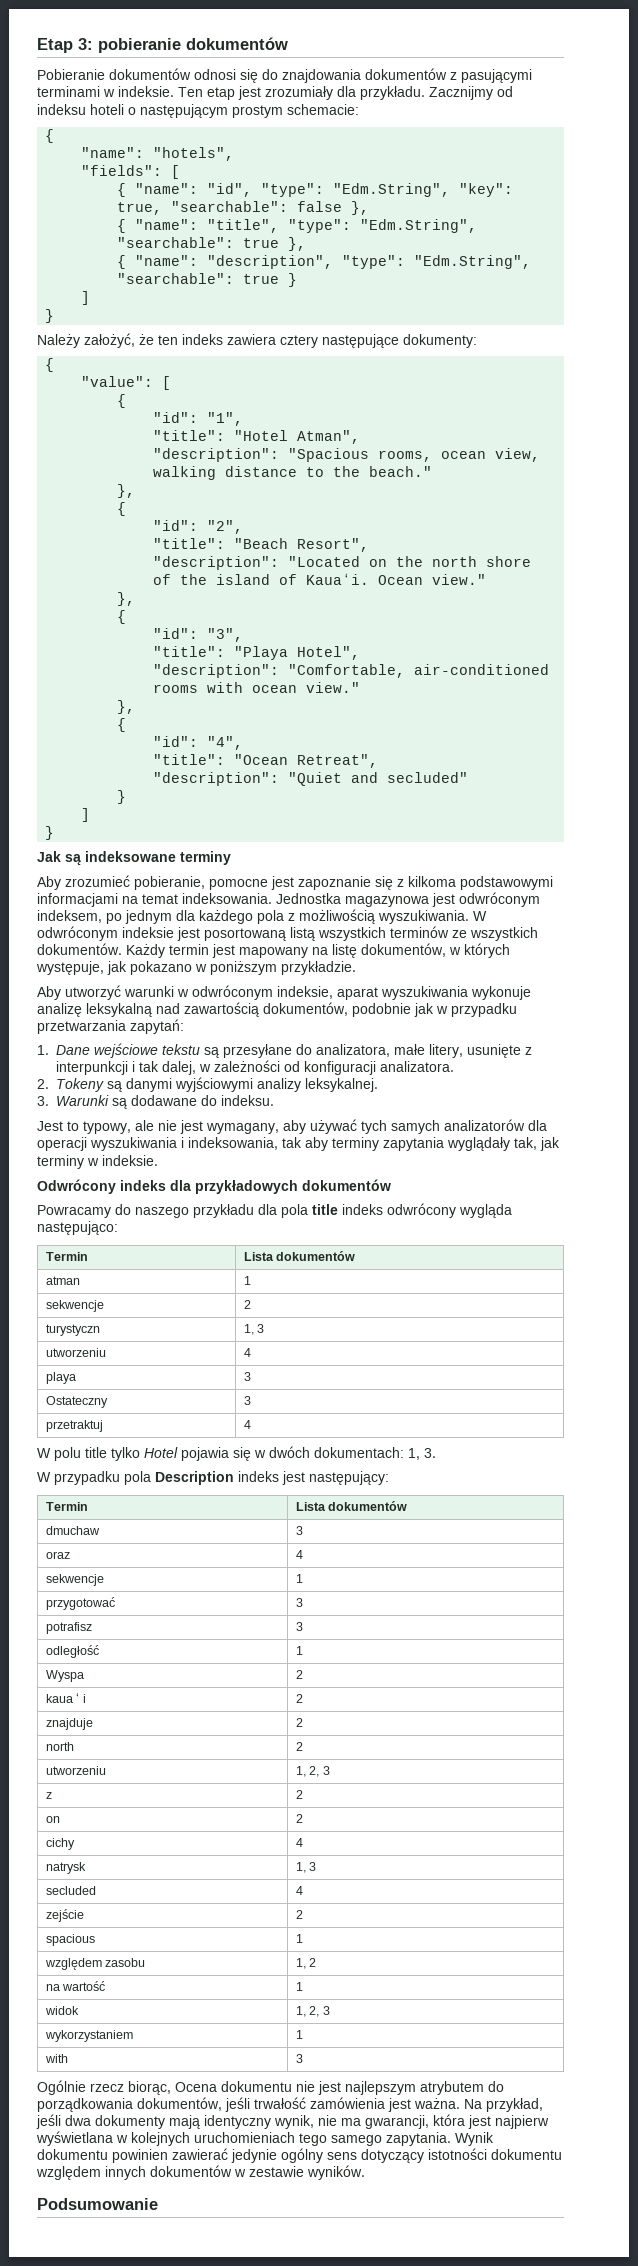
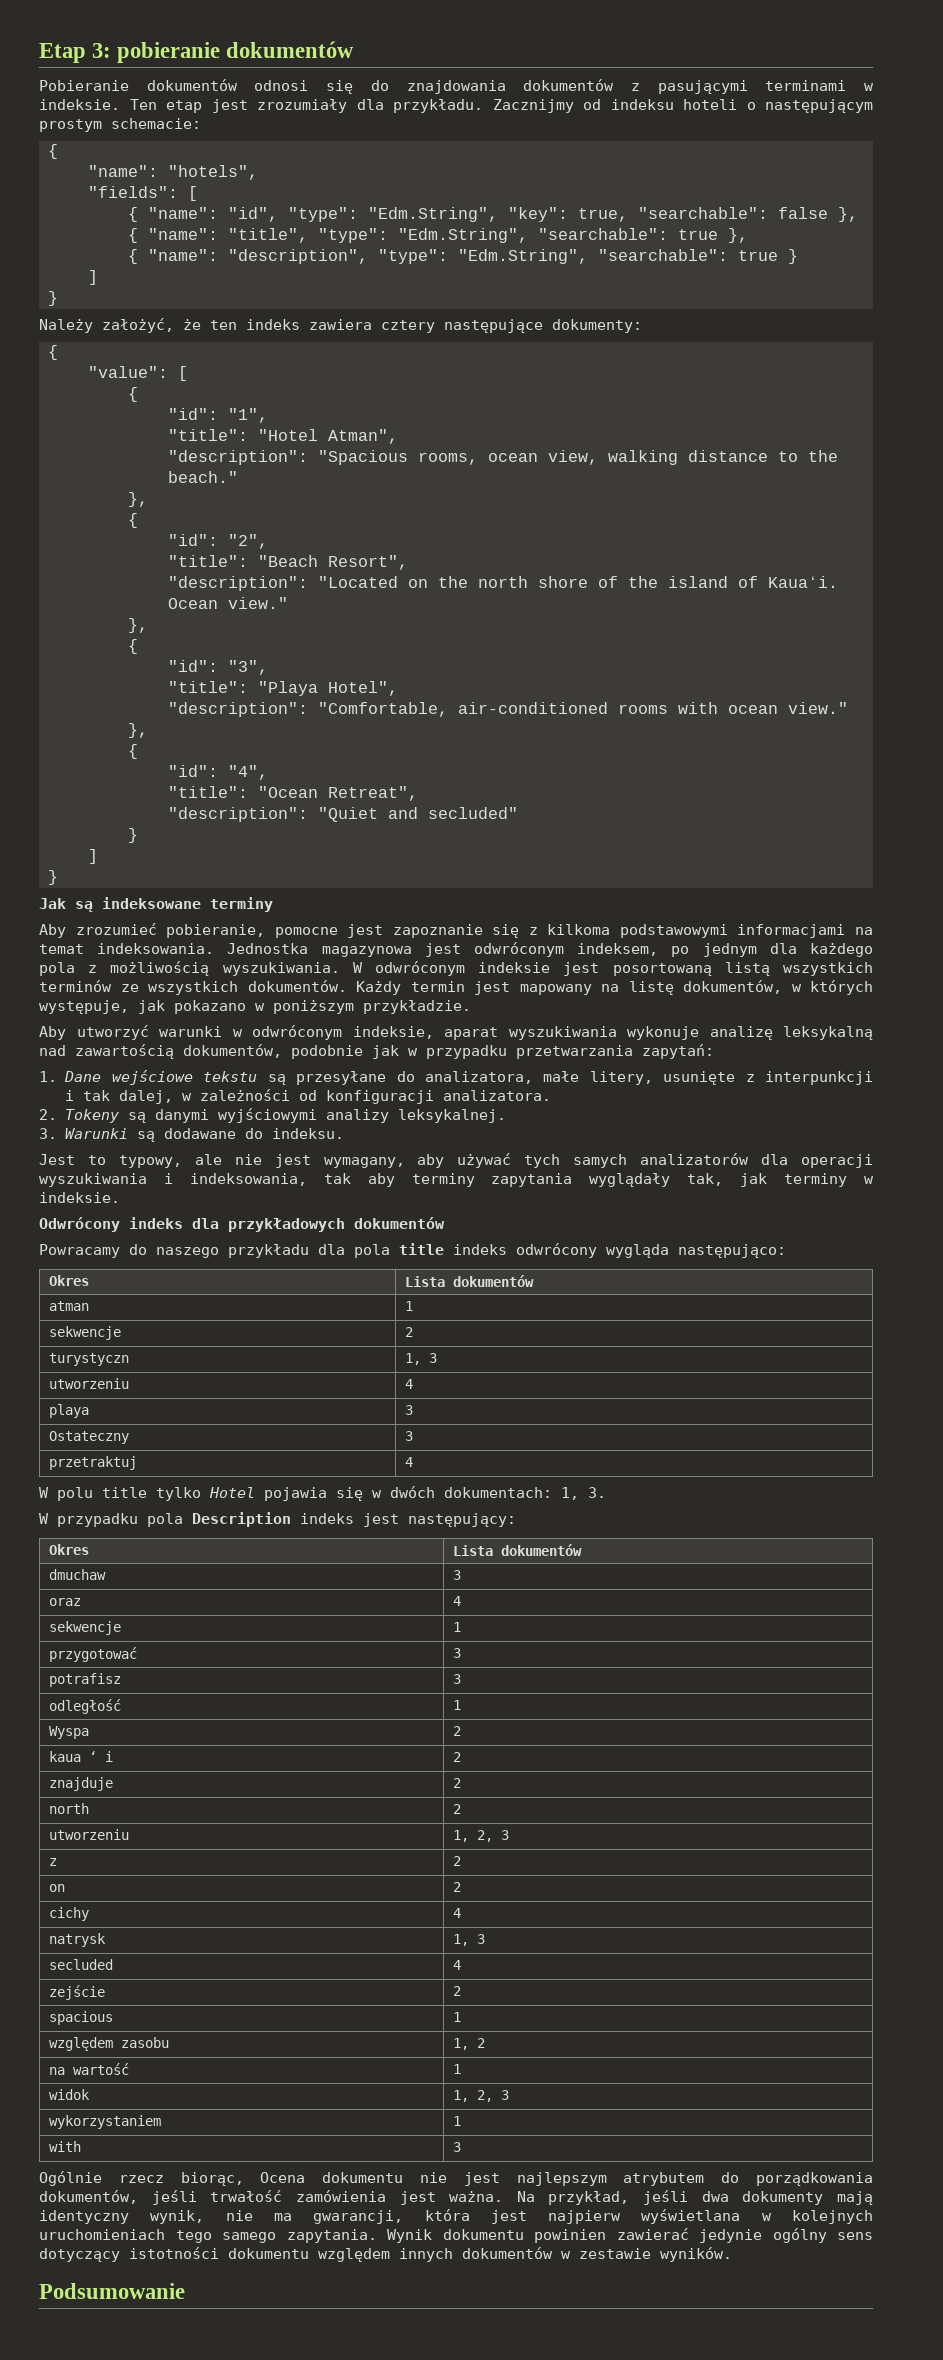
[45,1252,88,1261] Termin -> [48,1275,89,1286] Okres
[45,1502,88,1511] Termin -> [48,1544,89,1555] Okres

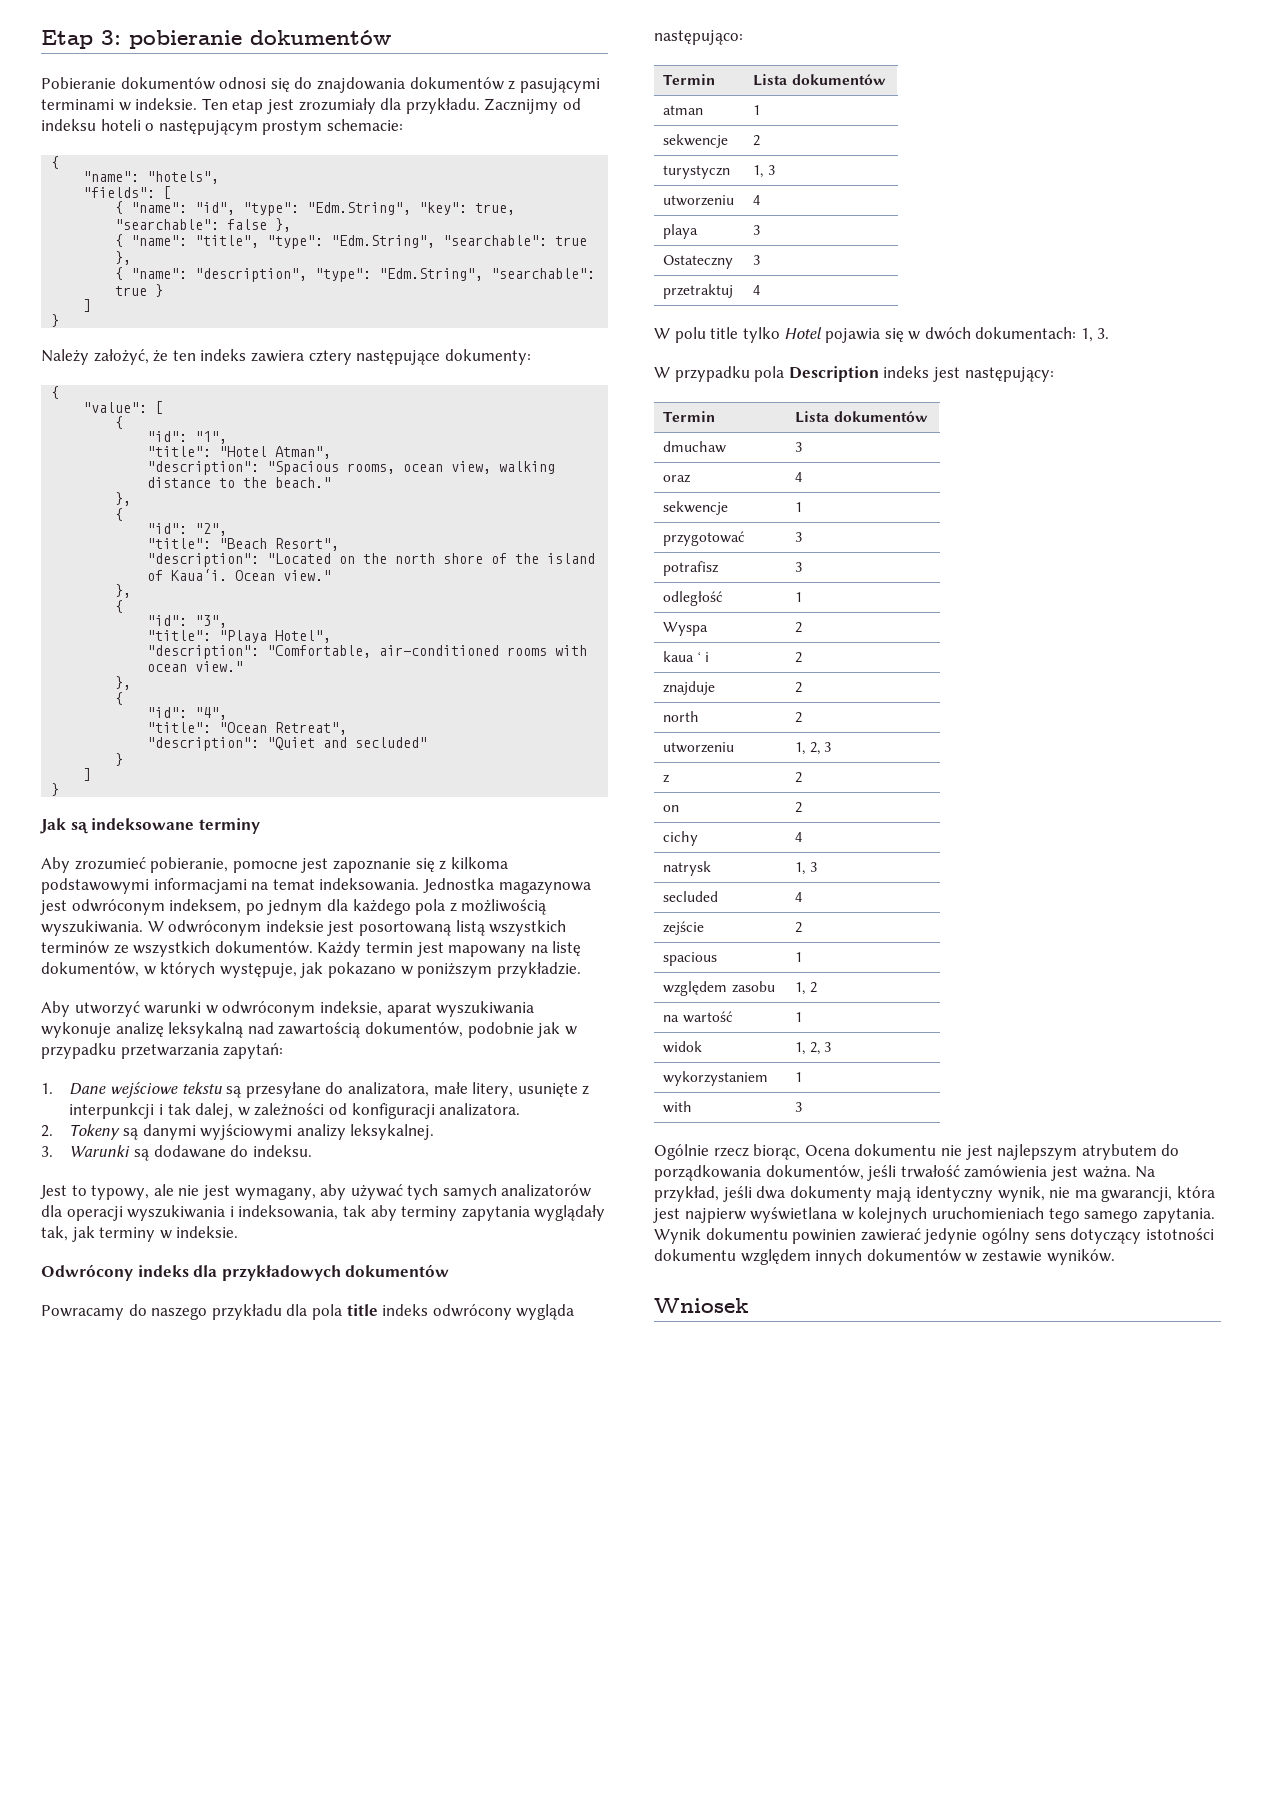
[48,1275,89,1286] Okres -> [663,74,716,85] Termin
[48,1544,89,1555] Okres -> [663,411,716,422] Termin
[39,2283,185,2299] Podsumowanie -> [654,1298,749,1313] Wniosek

